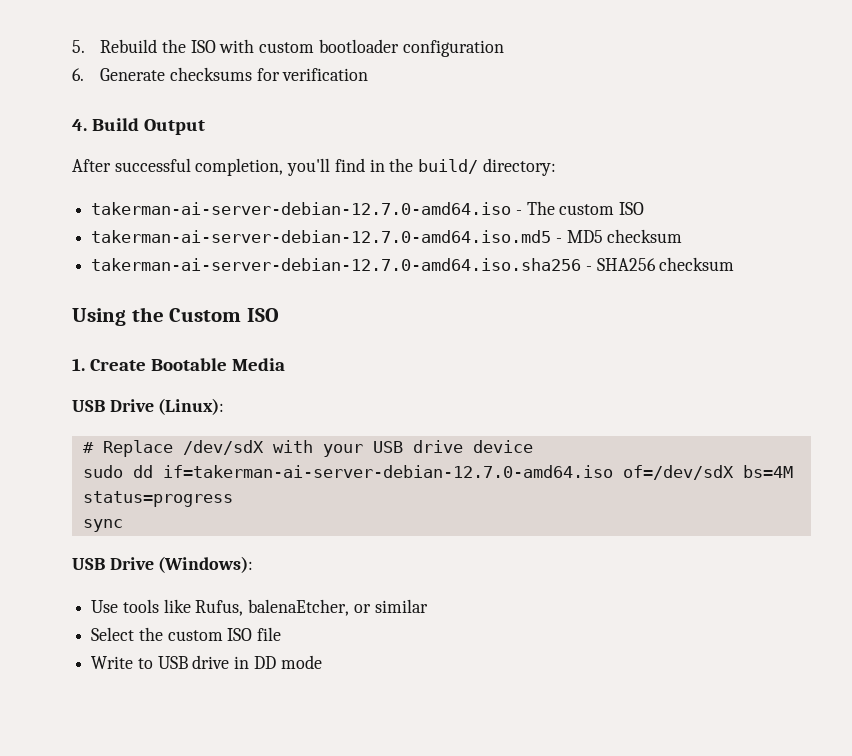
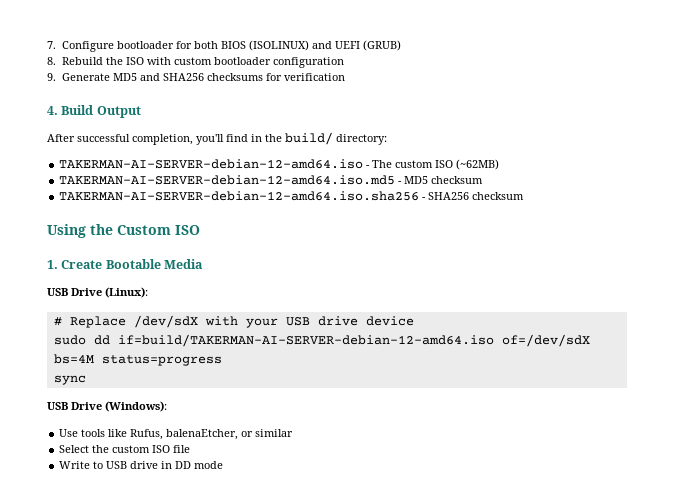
[72,40,85,53] 5. -> [47,40,401,52] [47,57,56,65] 7. Configure bootloader for both BIOS (ISOLINUX) and UEFI (GRUB) // 8.
[72,68,166,81] 6. Generate -> [47,73,204,81] 9. Generate MD5 and SHA256
[91,202,512,215] takerman-ai-server-debian-12.7.0-amd64.iso -> [59,159,364,169] TAKERMAN-AI-SERVER-debian-12-amd64.iso
[91,230,552,243] // takerman-ai-server-debian-12.7.0-amd64.iso.md5 -> [456,159,500,170] [59,175,396,185] (~62MB) // TAKERMAN-AI-SERVER-debian-12-amd64.iso.md5
[91,258,582,271] takerman-ai-server-debian-12.7.0-amd64.iso.sha256 -> [59,191,420,201] TAKERMAN-AI-SERVER-debian-12-amd64.iso.sha256
[162,465,613,478] if=takerman-ai-server-debian-12.7.0-amd64.iso -> [117,334,494,347] if=build/TAKERMAN-AI-SERVER-debian-12-amd64.iso

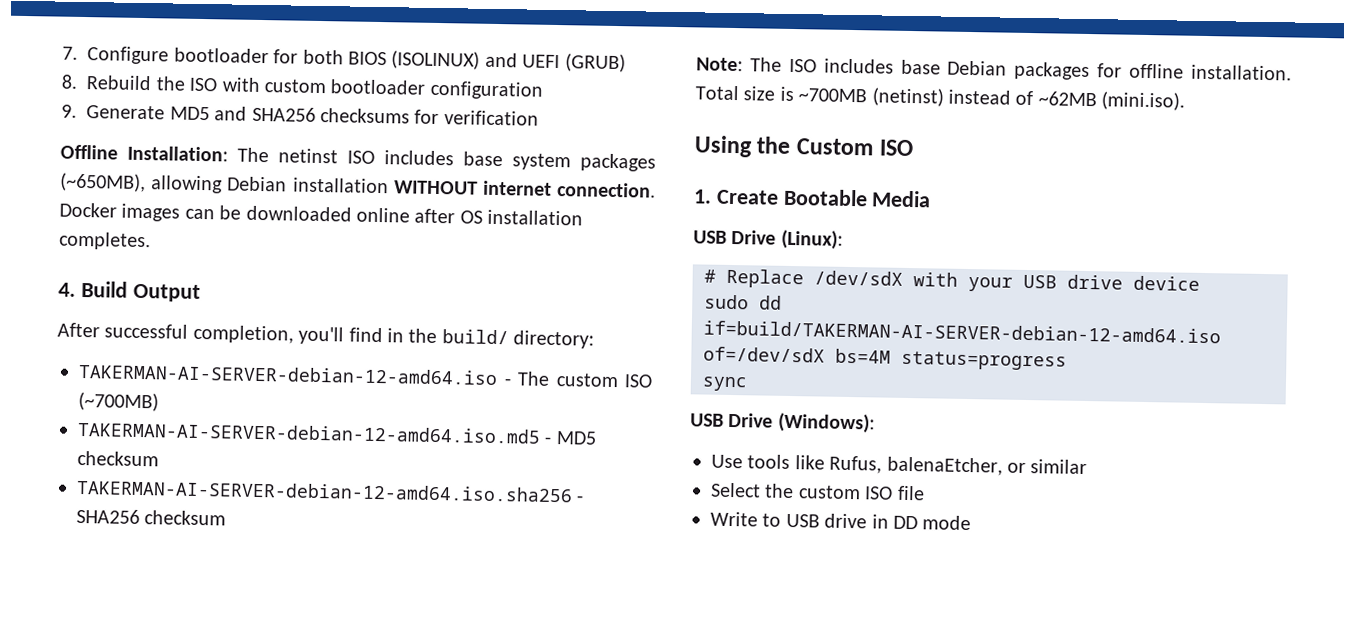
(345, 77) none -> [60,144,656,172] [60,172,656,198] [59,202,584,226] [59,231,151,251] // Offline Installation: The netinst ISO includes base system packages (~650MB), allowing Debian installation WITHOUT internet connection. Docker images can be downloaded online after OS installation completes.
[456,159,500,170] (~62MB) -> [78,391,159,412] (~700MB)
(525, 196) none -> [696,57,1292,81] [695,85,1186,111] // Note: The ISO includes base Debian packages for offline installation. Total size is ~700MB (netinst) instead of ~62MB (mini.iso).

